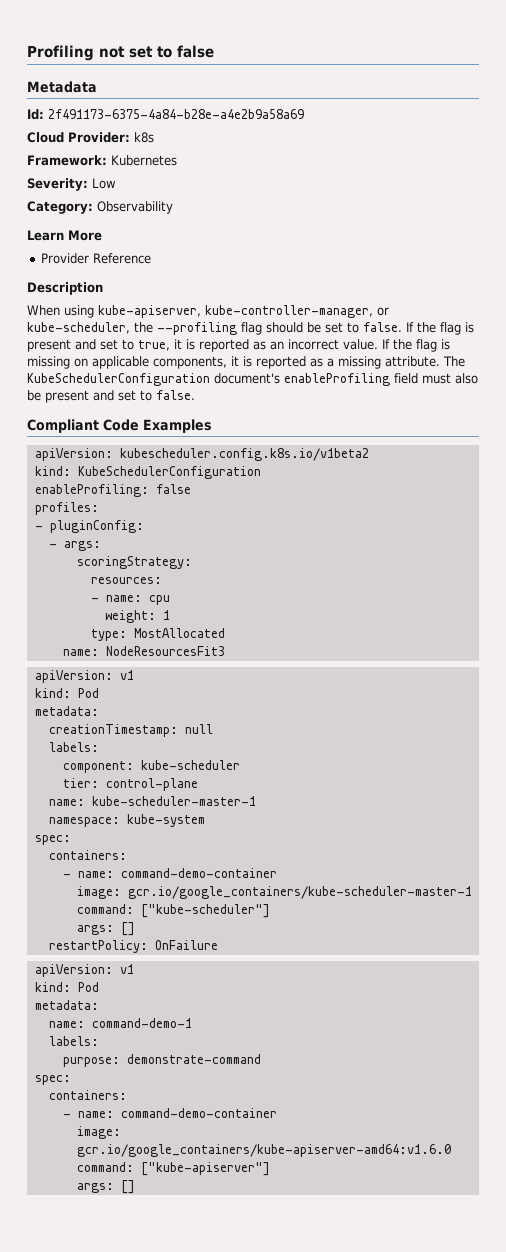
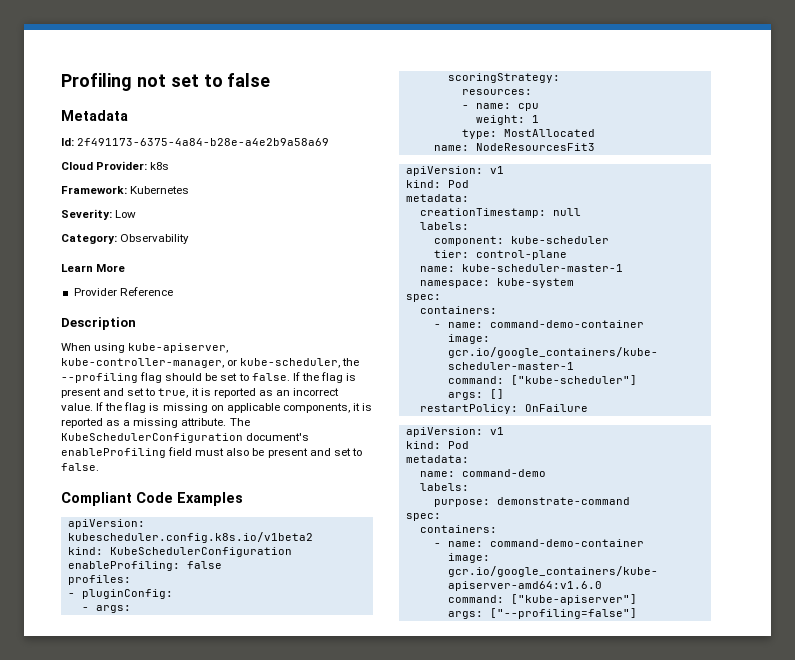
[91,1018,192,1028] command-demo-1 -> [461,469,546,477] command-demo
[120,1180,135,1194] [] -> [489,608,637,619] ["--profiling=false"]

